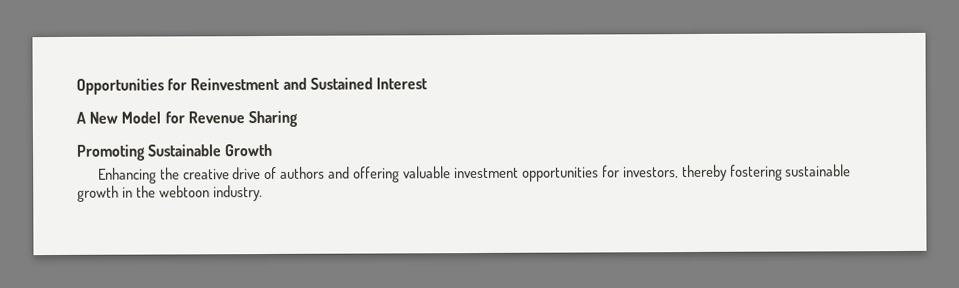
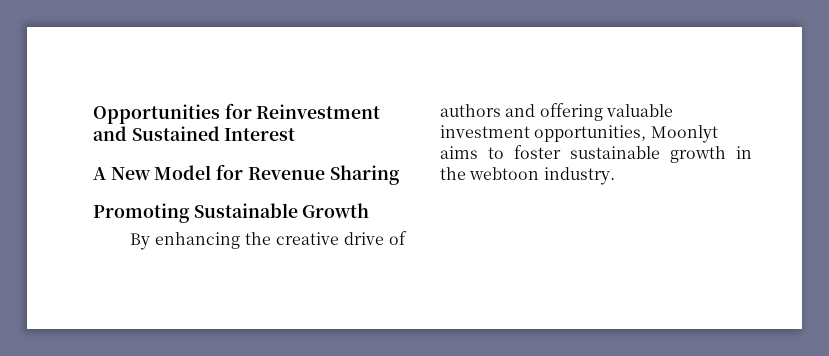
[97,167,157,184] Enhancing -> [129,232,240,250] By enhancing
[521,164,783,182] opportunities for investors, thereby fostering -> [534,125,718,143] [440,145,561,159] opportunities, Moonlyt aims to foster

